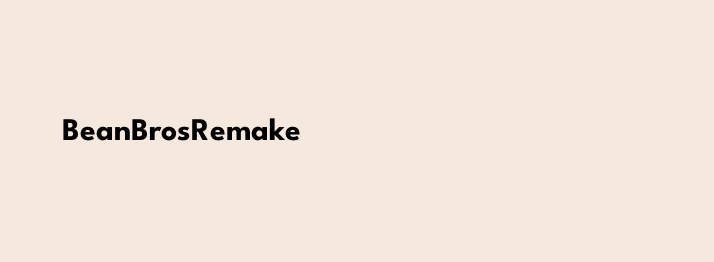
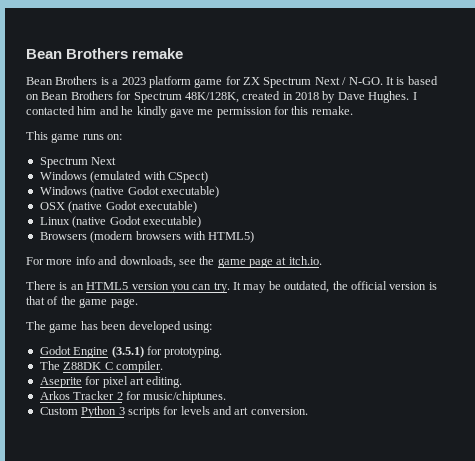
[62,118,301,141] BeanBrosRemake -> [26,48,184,59] [26,76,438,88] [26,91,417,103] [26,106,353,118] [26,131,123,143] [39,157,117,168] [39,171,208,183] [39,186,219,198] [39,201,197,213] [39,216,201,228] [39,231,255,243] [26,256,322,268] [26,281,437,293] [26,296,138,308] [26,321,212,333] [39,346,223,358] [39,361,163,373] [39,376,183,388] [39,391,227,403] [39,406,308,418] Bean Brothers remake // Bean Brothers is a 2023 platform game for ZX Spectrum Next / N-GO. It is based on Bean Brothers for Spectrum 48K/128K, created in 2018 by Dave Hughes. I contacted him and he kindly gave me permission for this remake. // This game runs on: // Spectrum Next // Windows (emulated with CSpect) // Windows (native Godot executable) // OSX (native Godot executable) // Linux (native Godot executable) // Browsers (modern browsers with HTML5) // For more info and downloads, see the game page at itch.io. // There is an HTML5 version you can try. It may be outdated, the official version is that of the game page. // The game has been developed using: // Godot Engine (3.5.1) for prototyping. // The Z88DK C compiler. // Aseprite for pixel art editing. // Arkos Tracker 2 for music/chiptunes. // Custom Python 3 scripts for levels and art conversion.

